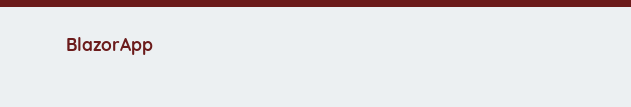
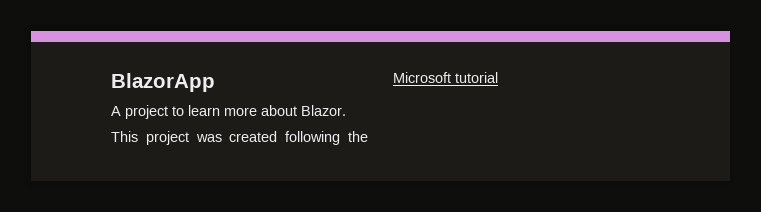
(153, 46) none -> [111,105,346,119] [111,131,368,145] [393,72,498,83] // A project to learn more about Blazor. // This project was created following the Microsoft tutorial

